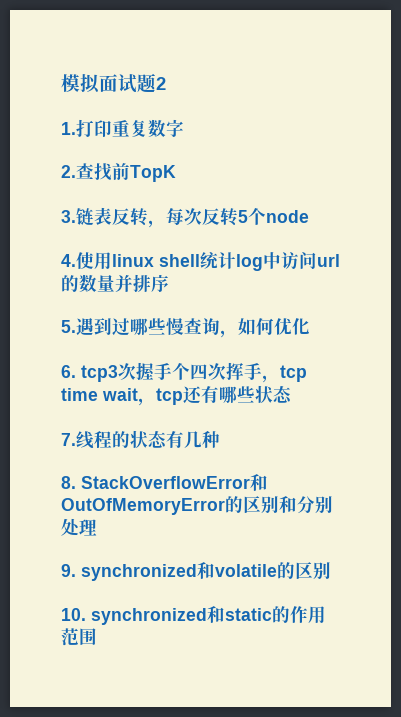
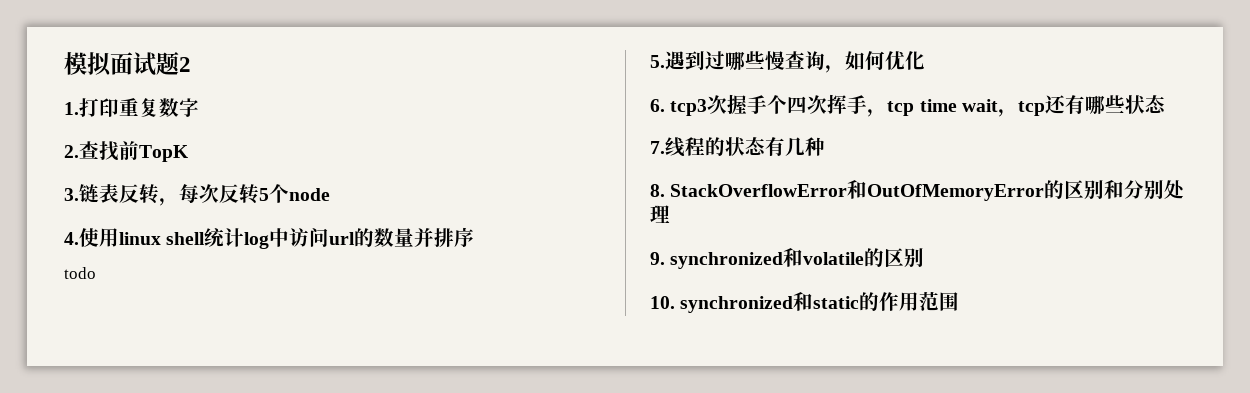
(169, 283) none -> [64,267,96,279] // todo

